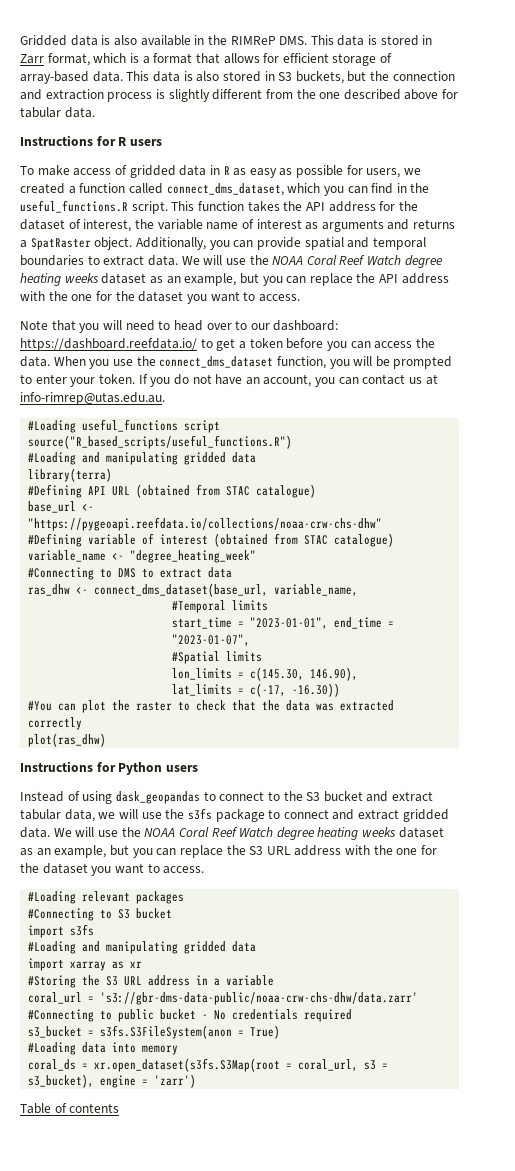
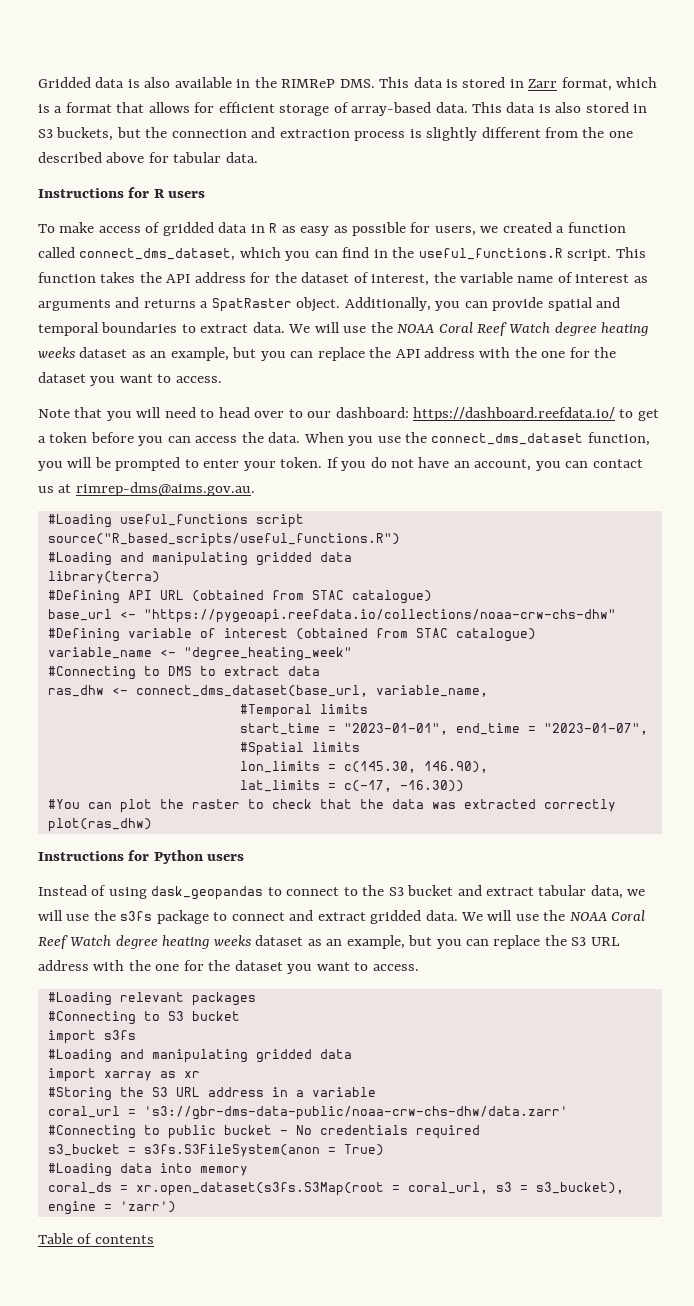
[20,392,165,405] info-rimrep@utas.edu.au. -> [75,482,255,496] rimrep-dms@aims.gov.au.

